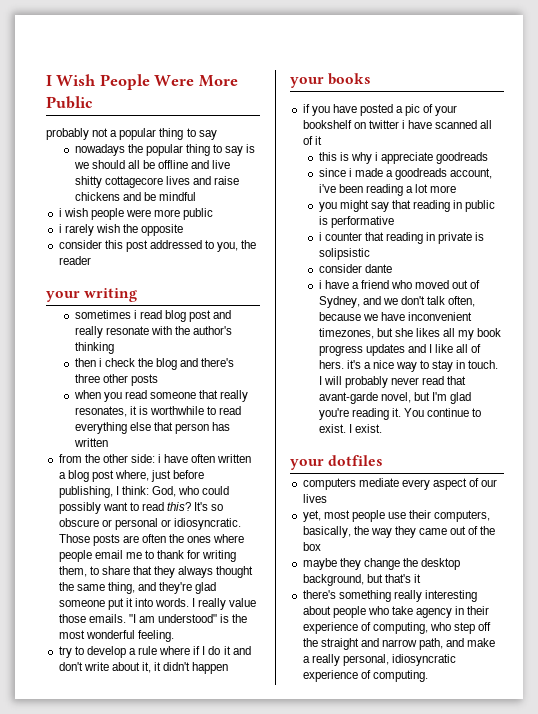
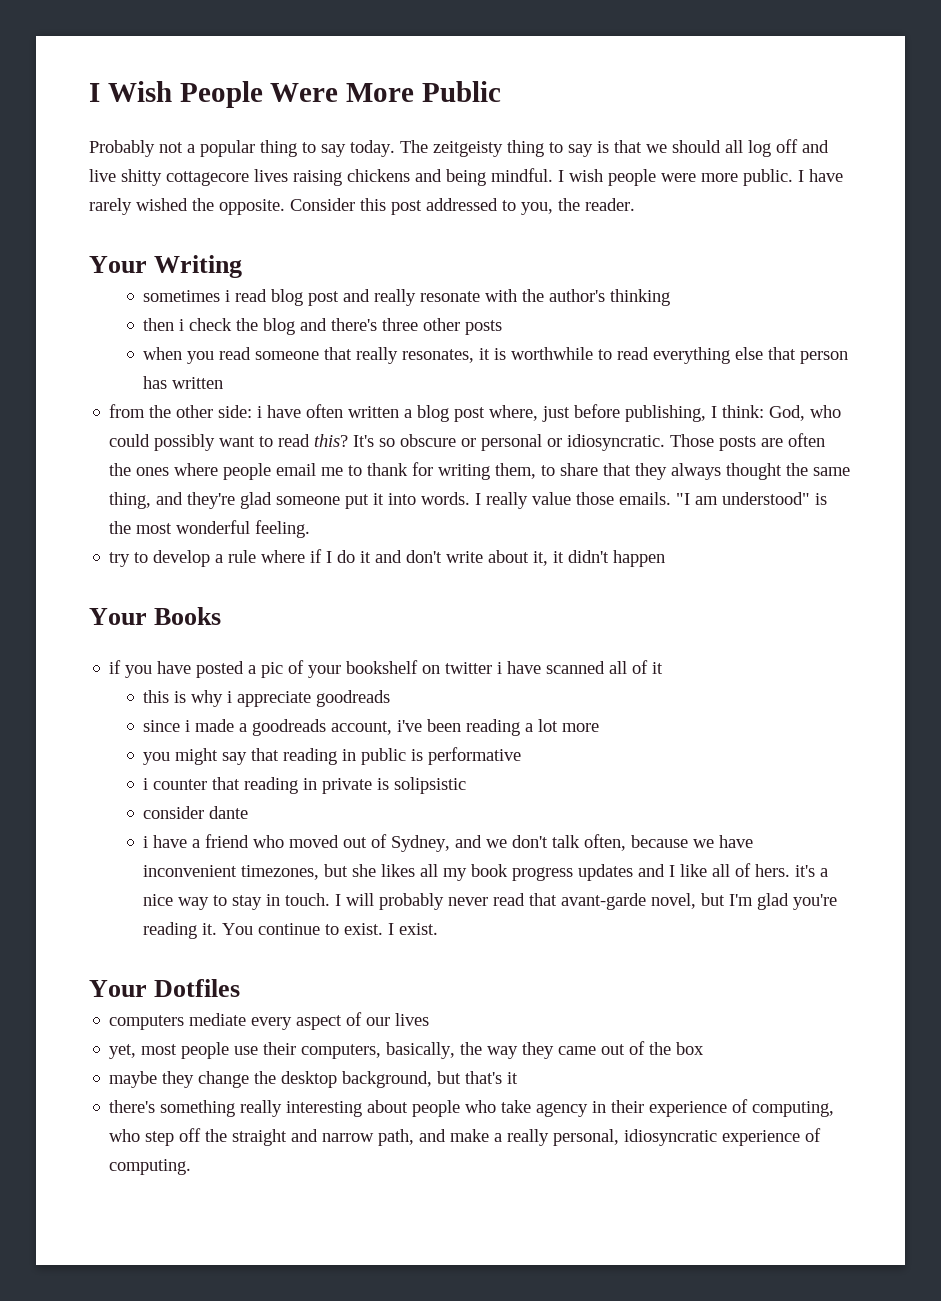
[46,128,89,140] probably -> [89,140,155,157] Probably
[74,144,183,156] // nowadays the popular -> [350,140,503,157] today. The zeitgeisty
(256, 148) none -> [614,140,642,153] that
[142,160,188,169] be offline -> [748,139,798,157] log off
[192,176,239,185] [74,192,196,201] [58,208,214,220] [58,224,184,236] [58,240,102,249] and raise chickens and be mindful // i wish people were more public // i rarely wish the opposite // consider -> [293,168,843,186] [89,198,355,215] raising chickens and being mindful. I wish people were more public. I have rarely wished the opposite. Consider
[58,256,91,265] [46,288,138,302] reader // your writing -> [585,198,635,211] [89,255,243,278] reader. // Your Writing
[290,73,372,88] your books -> [89,607,222,625] Your Books
[290,455,384,470] your dotfiles -> [89,979,241,997] Your Dotfiles

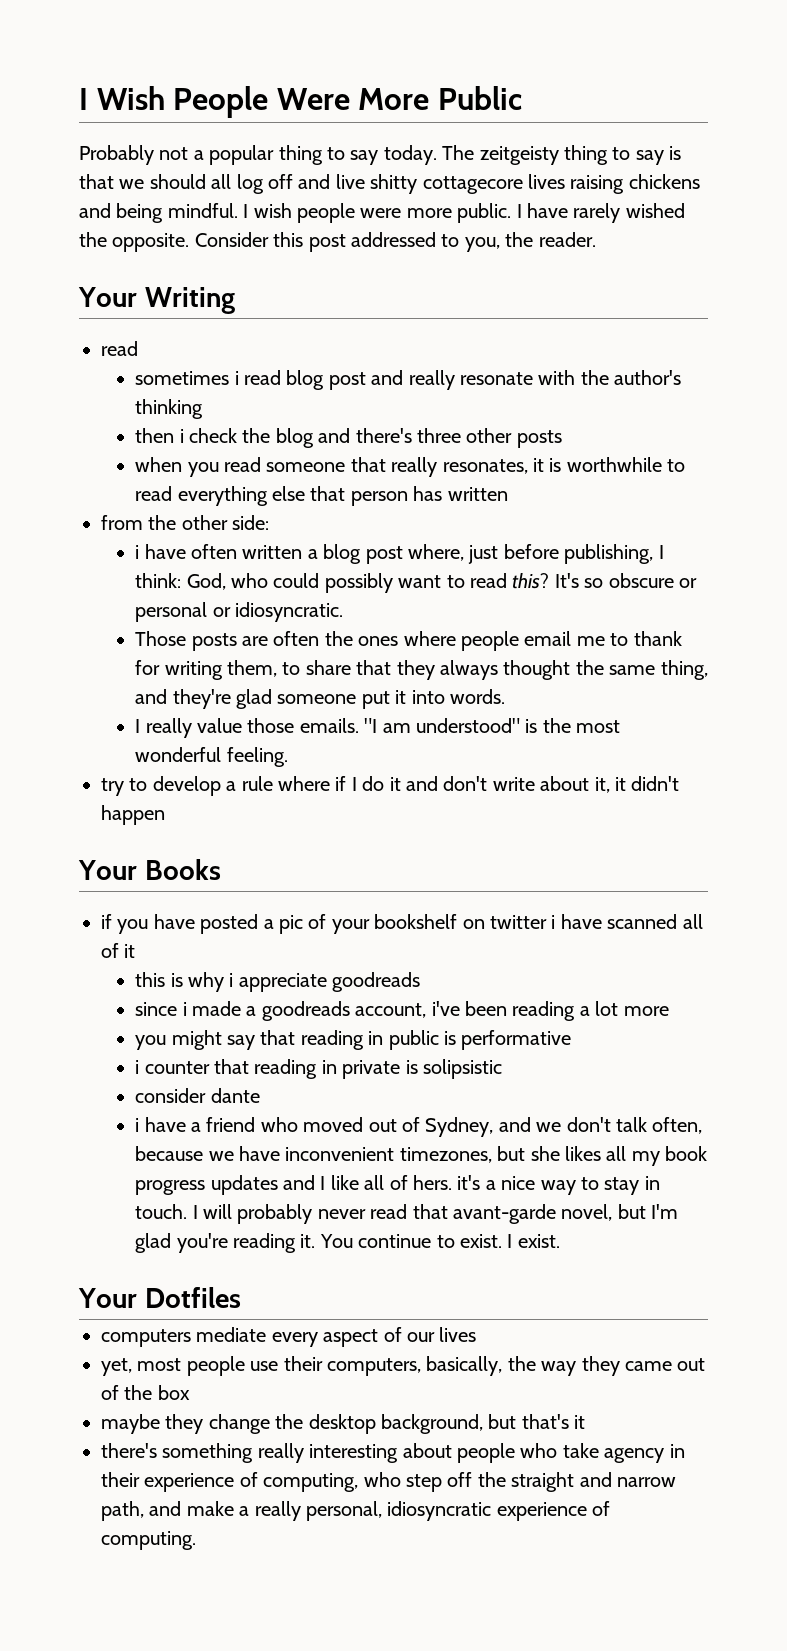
(243, 266) none -> [101,341,138,356] // read
(253, 411) none -> (270, 522) //
(666, 442) none -> (343, 612) //
(471, 498) none -> (505, 696) //

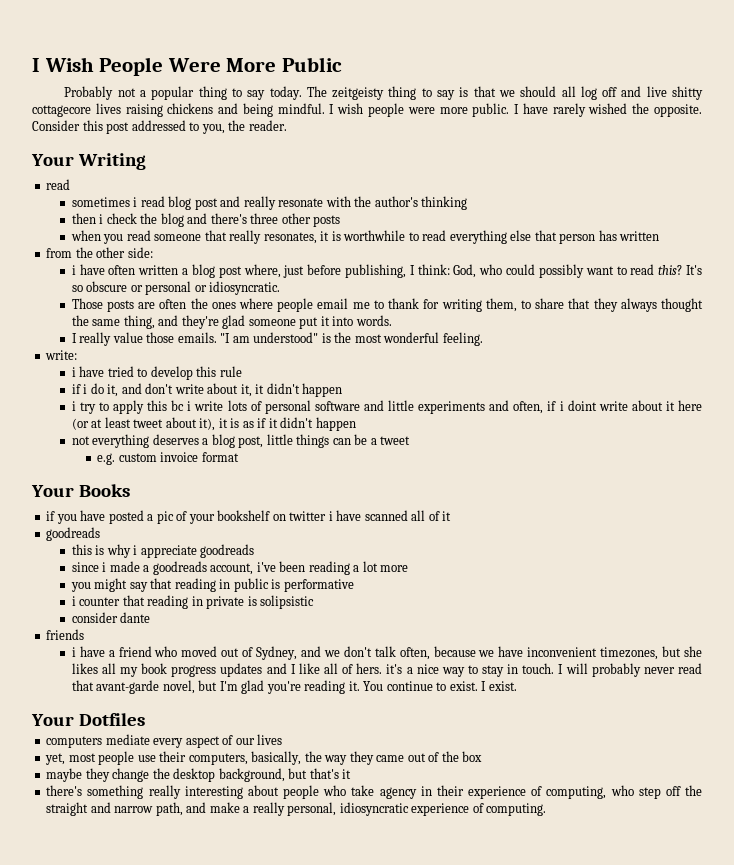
[101,778,124,796] try -> [45,350,78,360] [71,366,134,377] write: // i have tried
[226,781,237,791] a -> [196,366,217,377] this
[278,776,401,791] where if I do it -> [71,383,119,397] // if i do it,
(165, 815) none -> [71,400,703,414] [71,417,356,431] [71,434,411,448] [97,452,239,465] // i try to apply this bc i write lots of personal software and little experiments and often, if i doint write about it here (or at least tweet about it), it is as if it didn't happen // not everything deserves a blog post, little things can be a tweet // e.g. custom invoice format
(136, 951) none -> [46,527,101,541] // goodreads
(260, 1095) none -> [46,629,85,640] // friends

